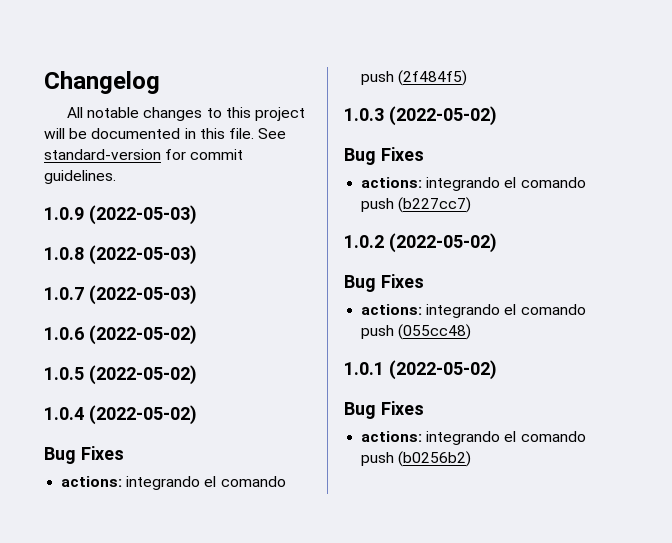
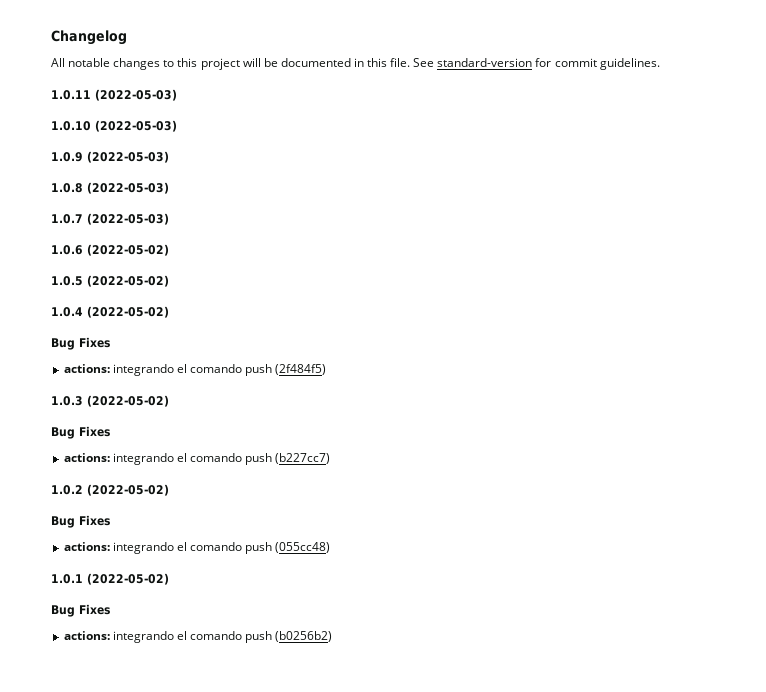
(116, 177) none -> [51,89,177,101] [51,120,177,132] // 1.0.11 (2022-05-03) // 1.0.10 (2022-05-03)

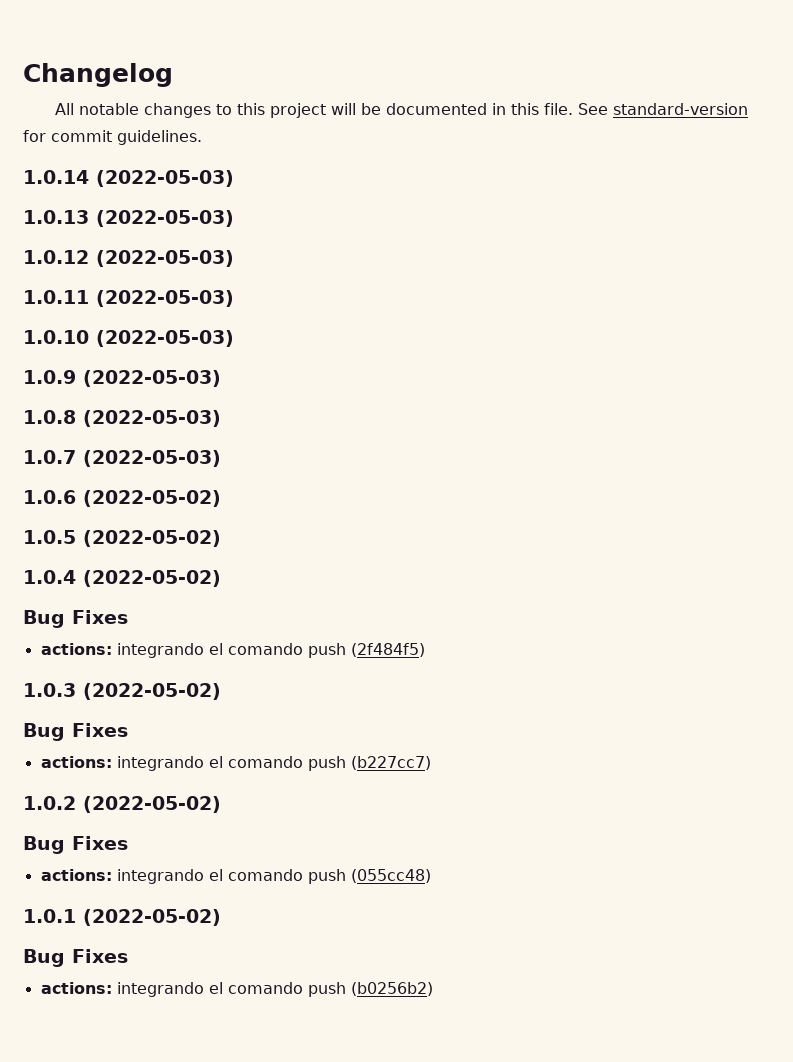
(660, 64) none -> [23,170,234,187] [23,210,234,227] [23,250,234,267] // 1.0.14 (2022-05-03) // 1.0.13 (2022-05-03) // 1.0.12 (2022-05-03)

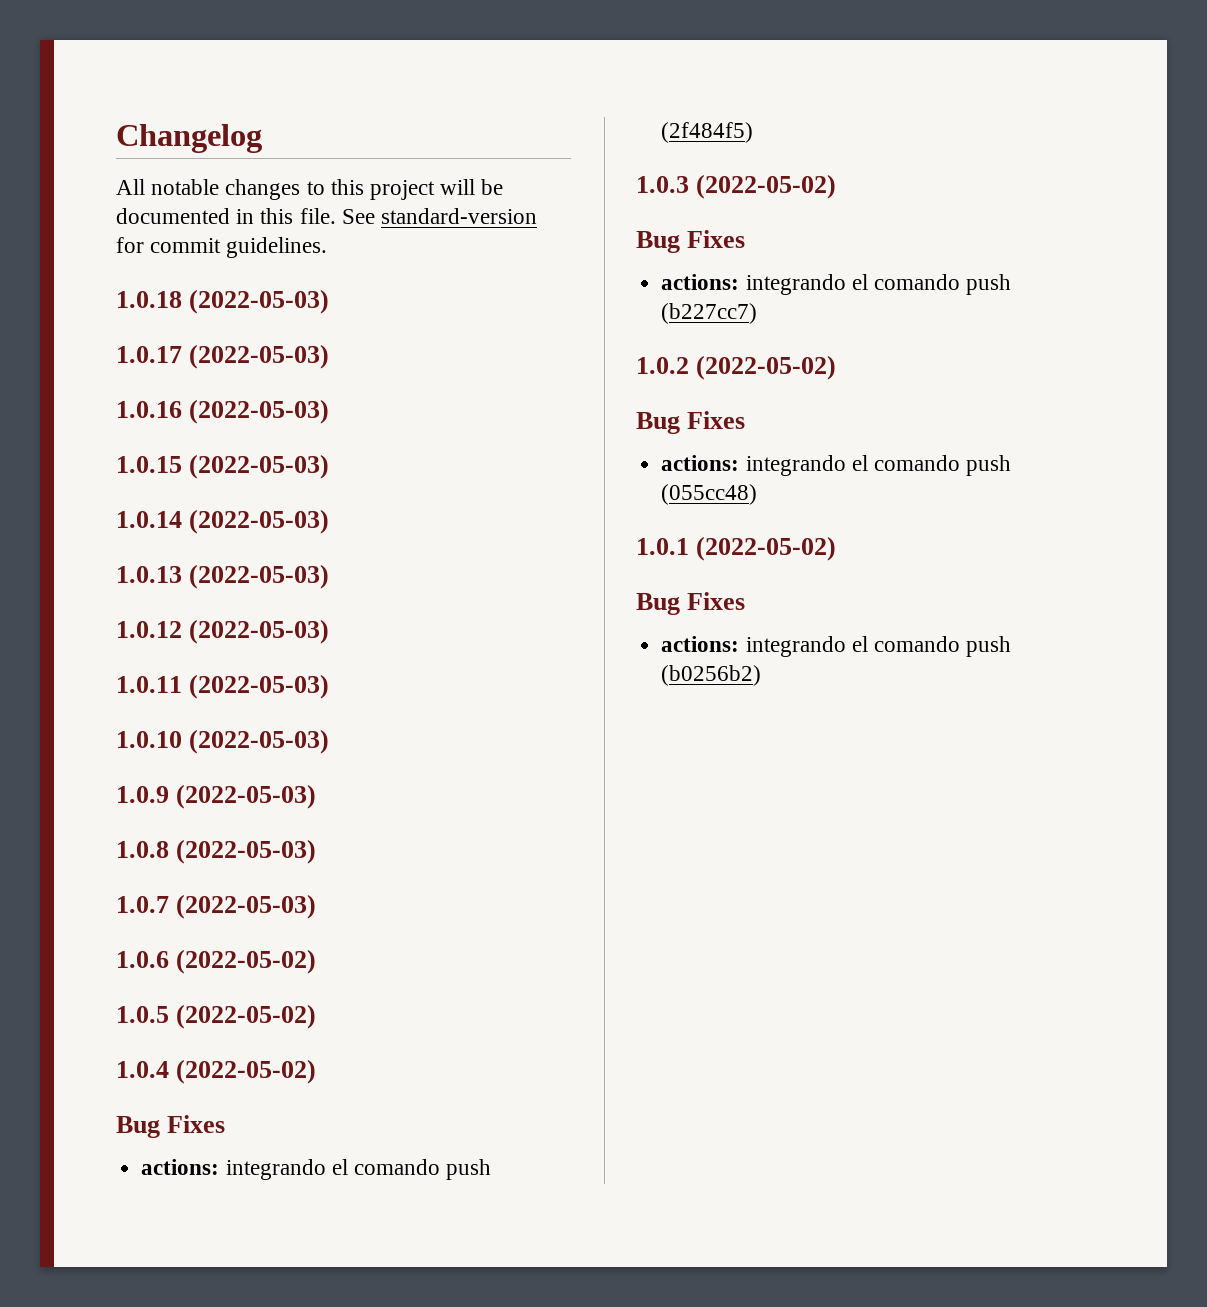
(202, 137) none -> [116,289,330,314] [116,344,330,369] [116,399,330,424] [116,454,330,479] // 1.0.18 (2022-05-03) // 1.0.17 (2022-05-03) // 1.0.16 (2022-05-03) // 1.0.15 (2022-05-03)

